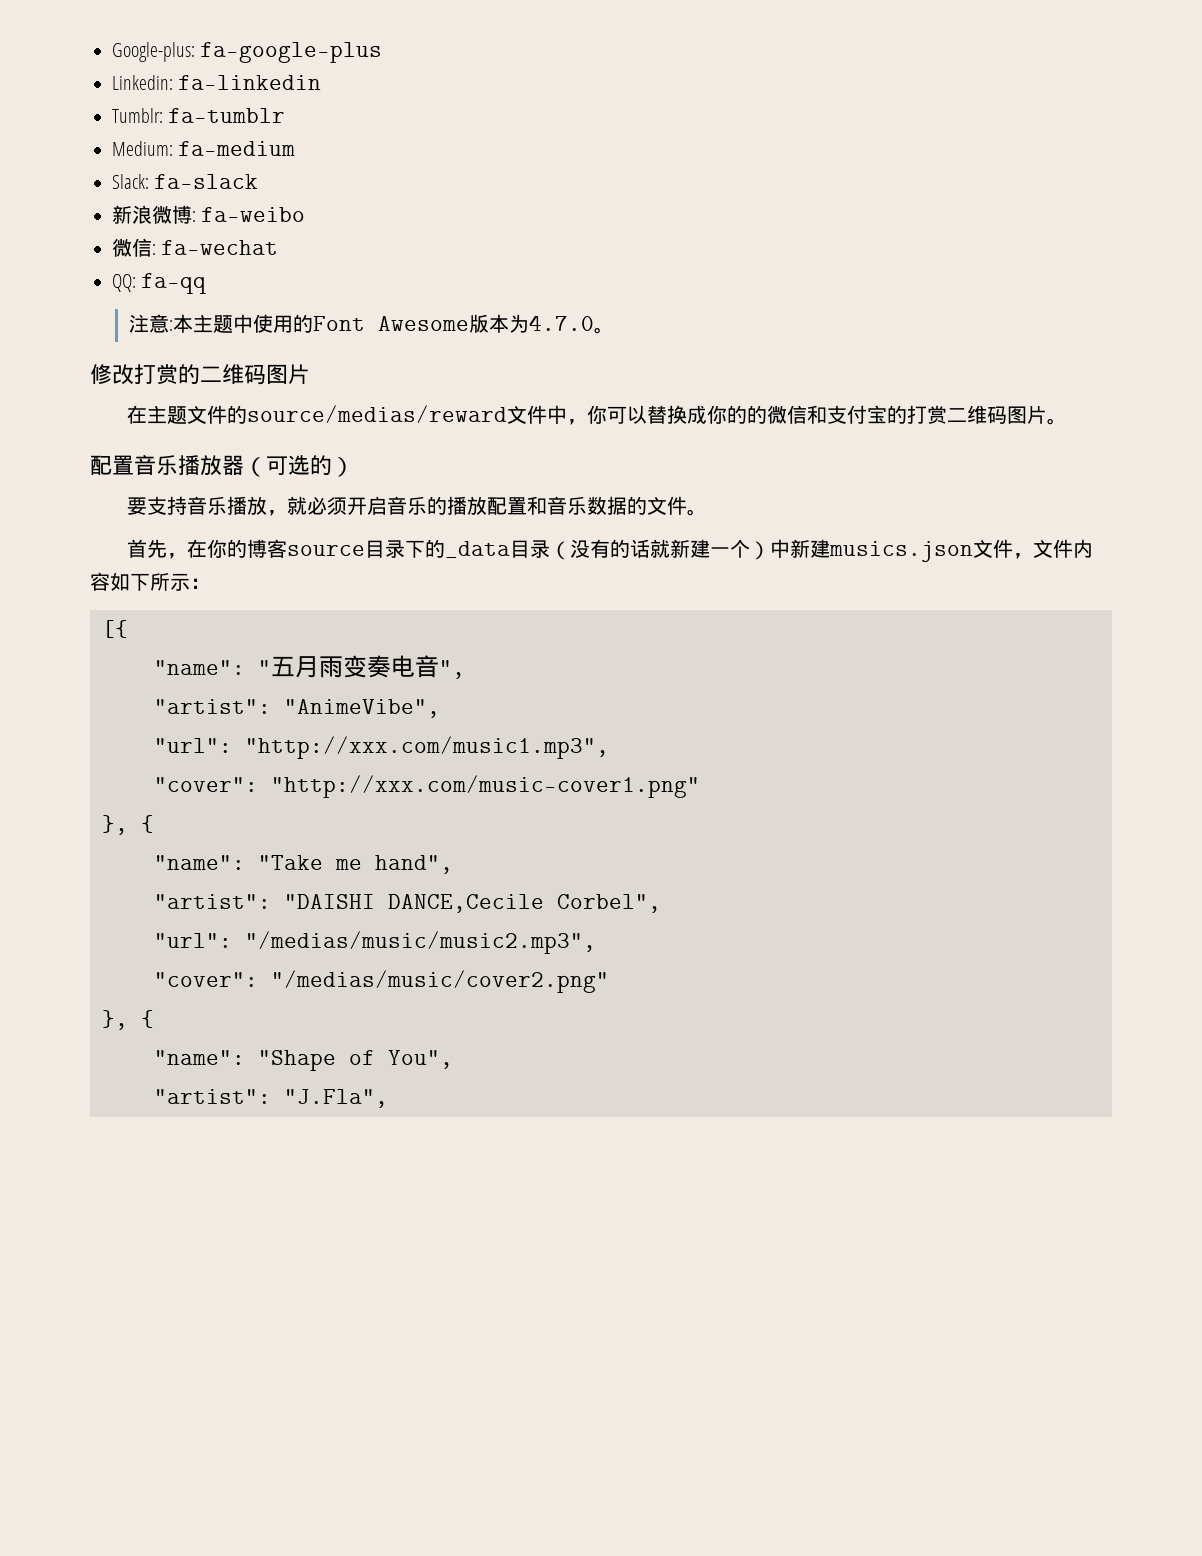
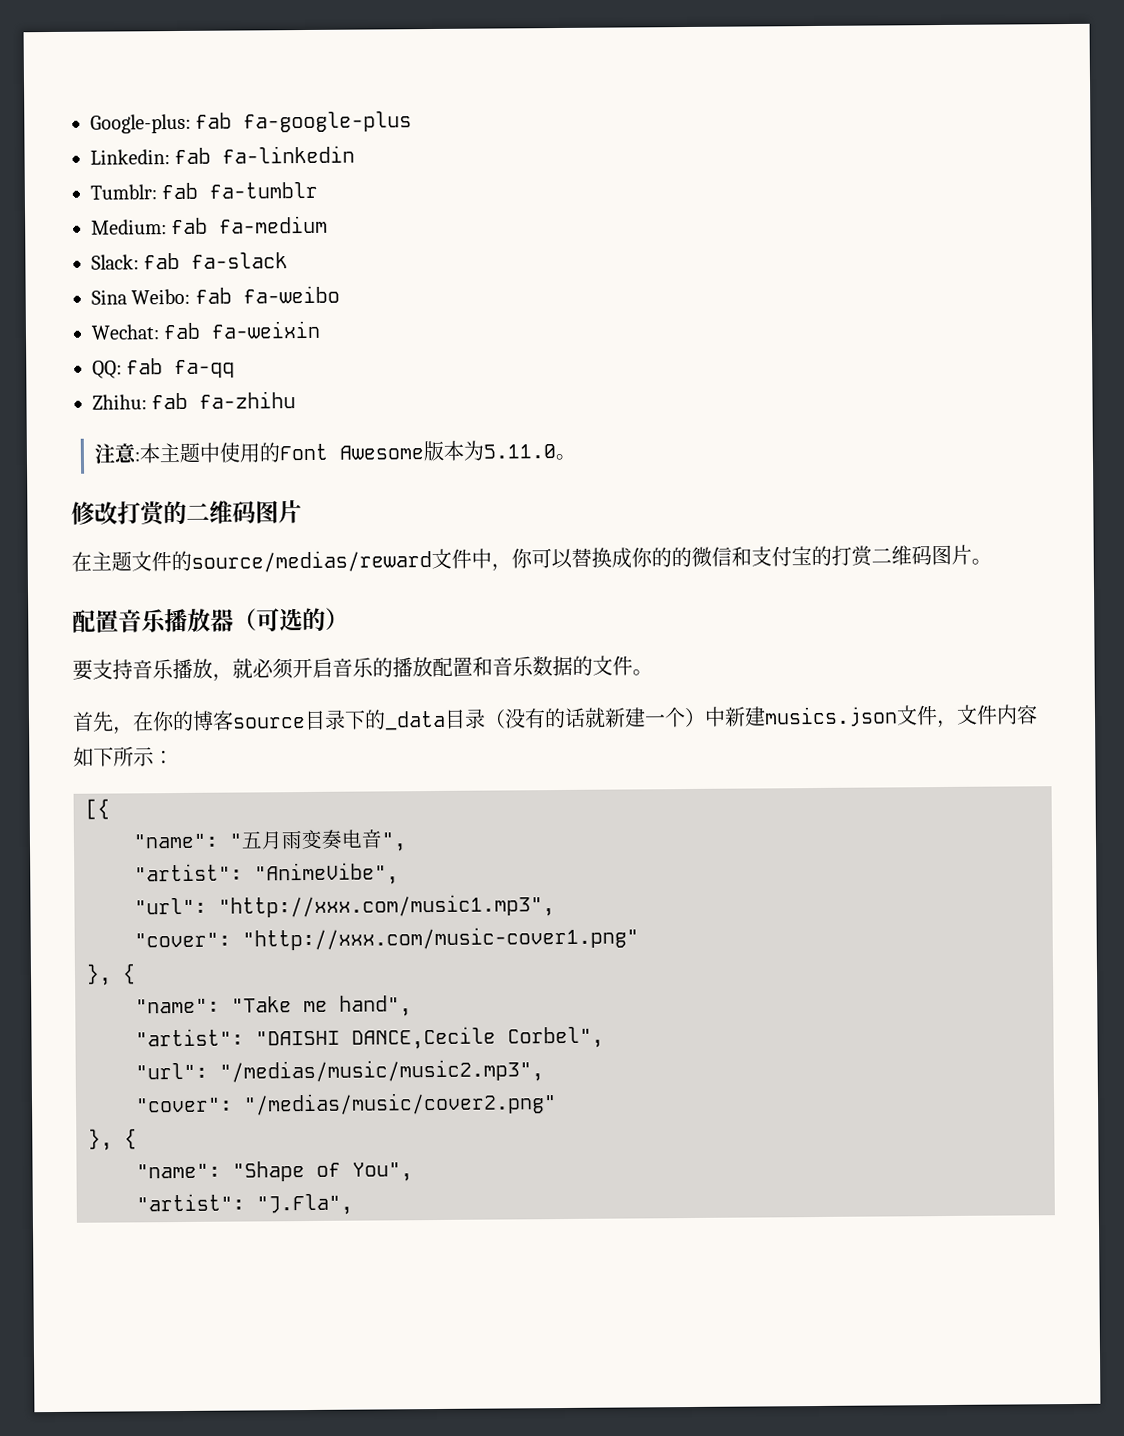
(195, 52) none -> [195,112,233,129] fab
(173, 82) none -> [174,147,212,165] fab
(163, 115) none -> [161,182,199,200] fab
(173, 148) none -> [171,217,209,235] fab
(149, 181) none -> [143,252,181,270] fab
[112,205,306,224] [112,238,279,257] 新浪微博: fa-weibo // 微信: fa-wechat -> [91,285,340,305] [91,320,322,340] Sina Weibo: fab fa-weibo // Wechat: fab fa-weixin
(136, 283) none -> [126,358,164,375] fab
(207, 283) none -> [92,391,297,410] // Zhihu: fab fa-zhihu
[529,315,595,331] 4.7.0 -> [482,444,556,459] 5.11.0

